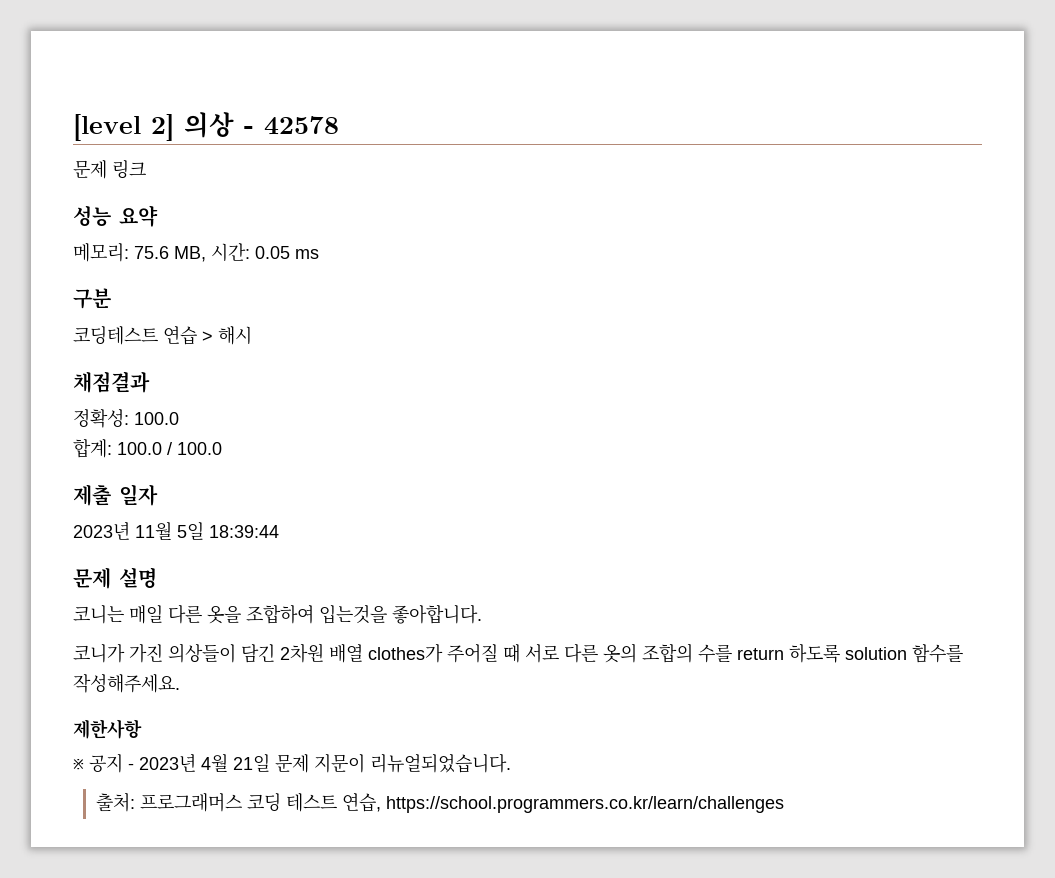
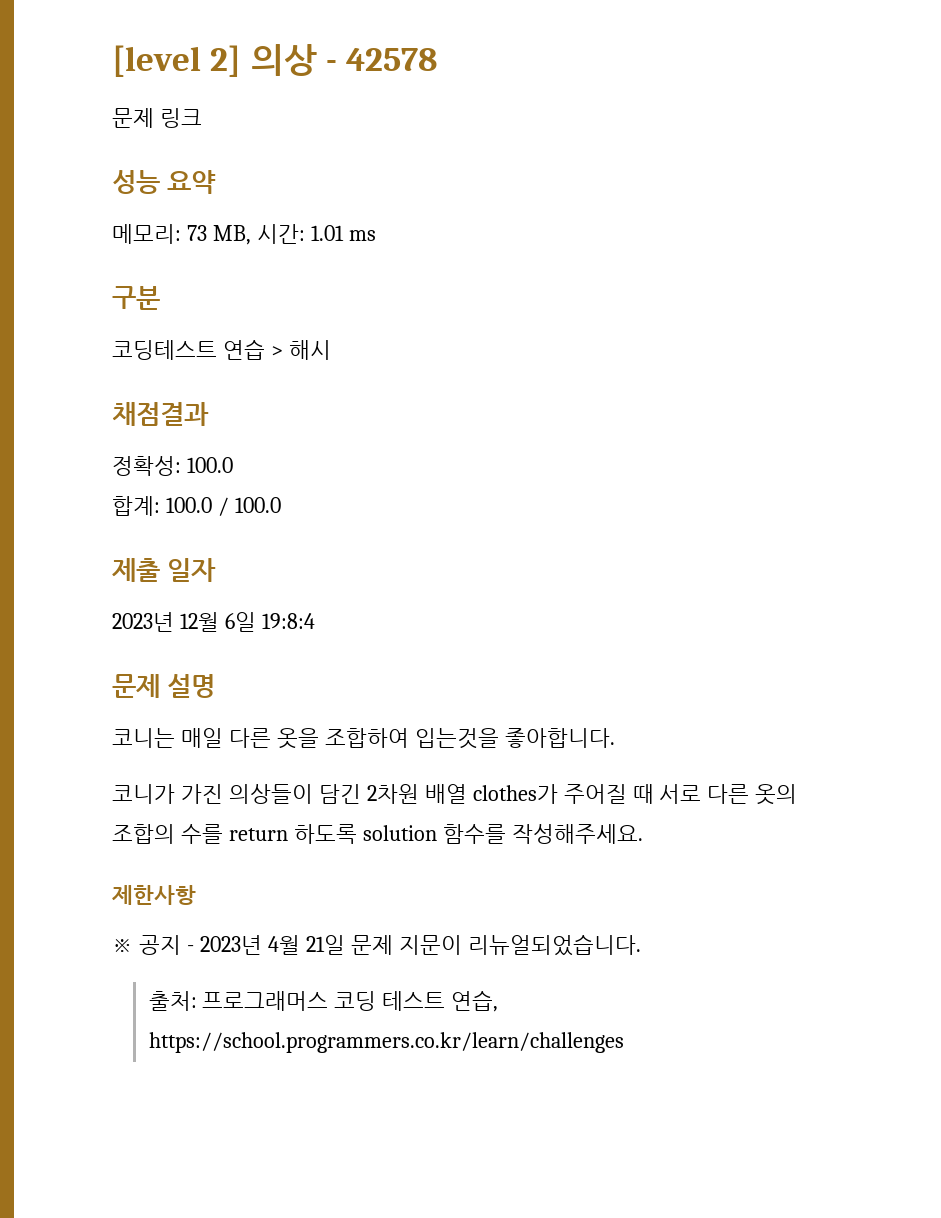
[134,246,169,259] 75.6 -> [186,225,207,241] 73
[255,246,290,259] 0.05 -> [310,225,344,241] 1.01
[135,522,279,540] 11월 5일 18:39:44 -> [179,612,315,632] 12월 6일 19:8:4

